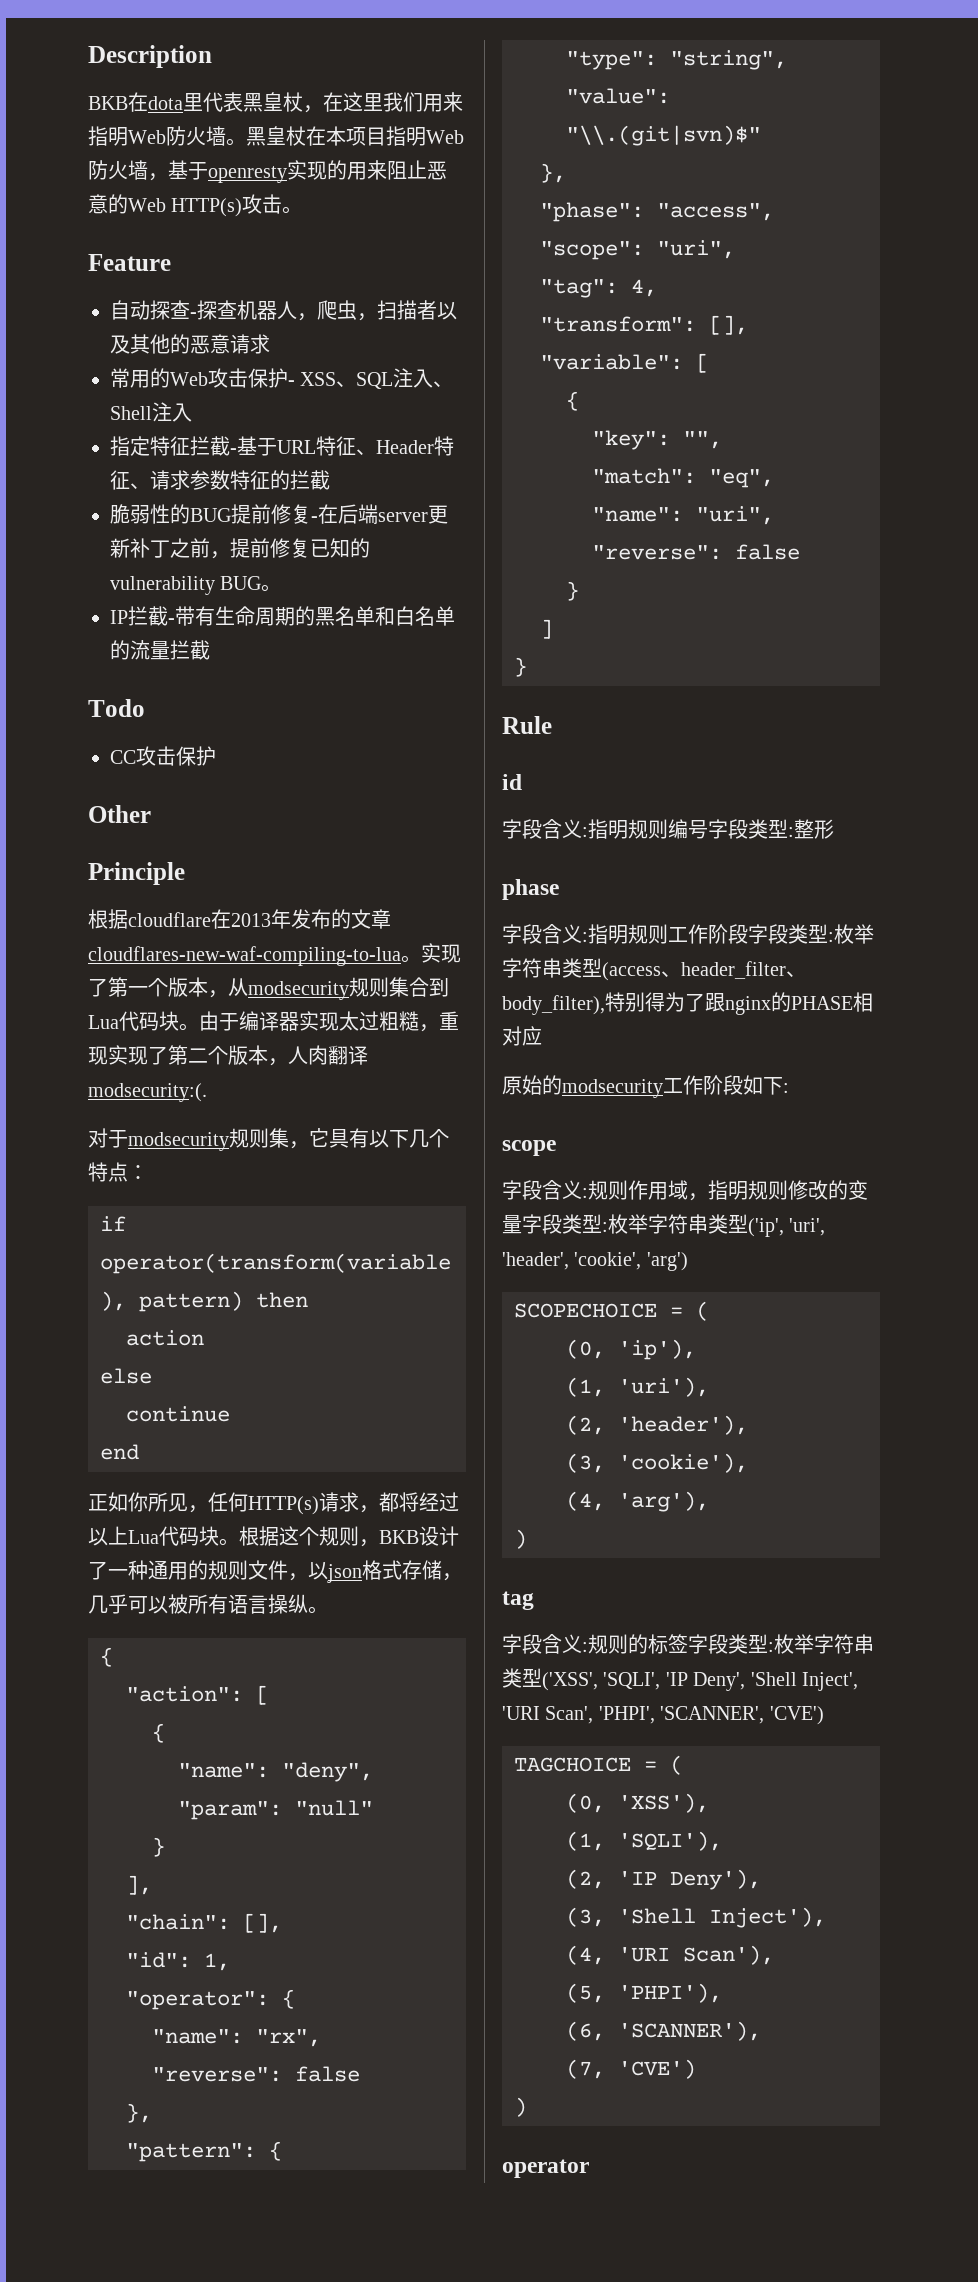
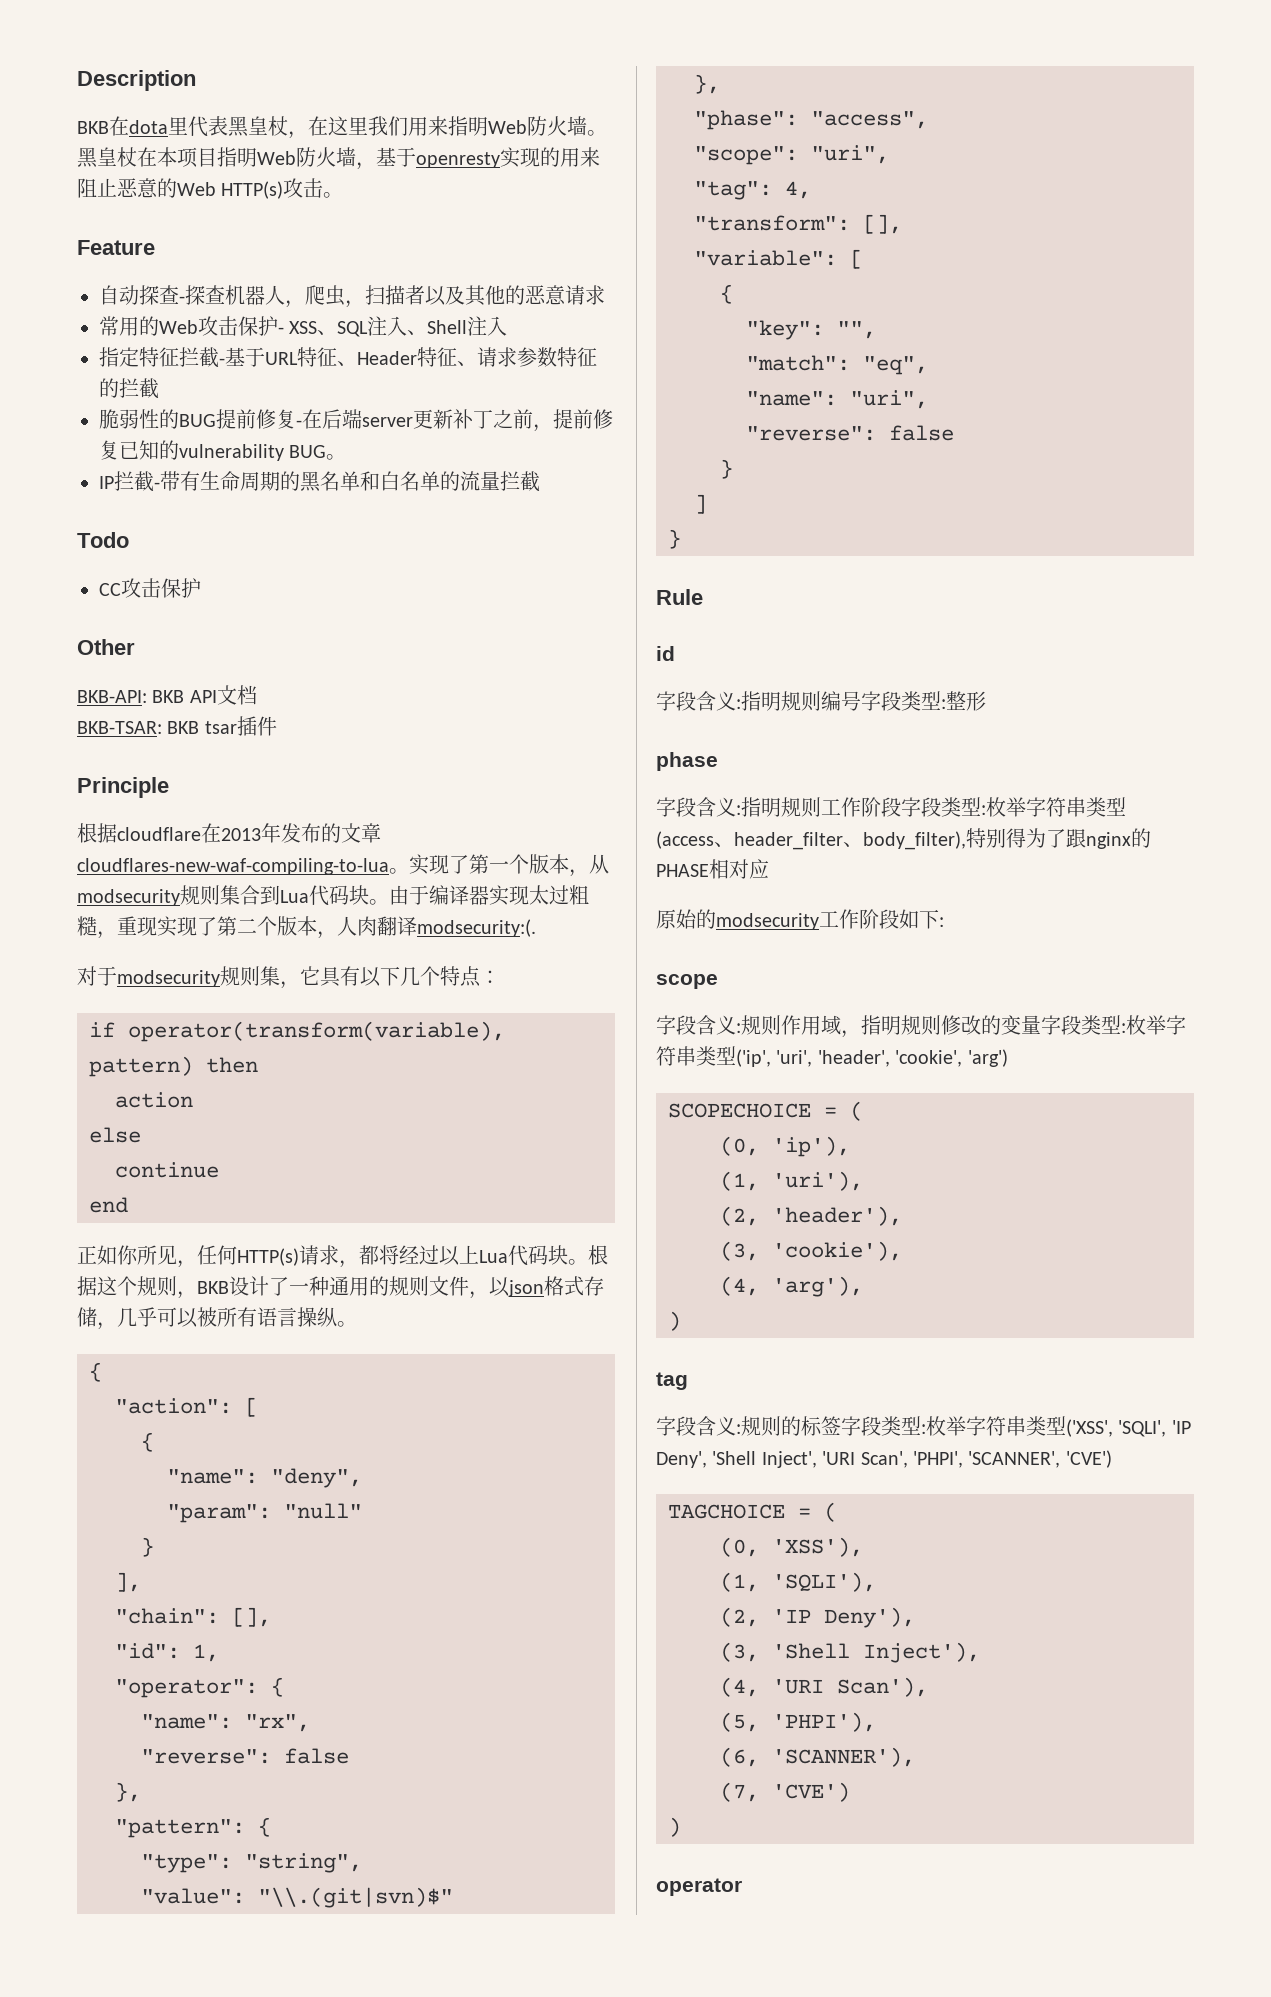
(151, 814) none -> [77,685,257,705] [77,716,277,736] // BKB-API: BKB API文档 // BKB-TSAR: BKB tsar插件

